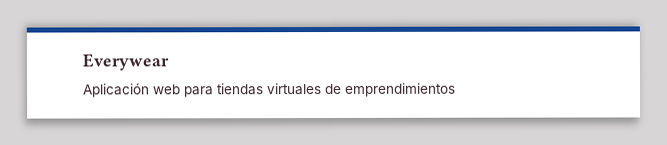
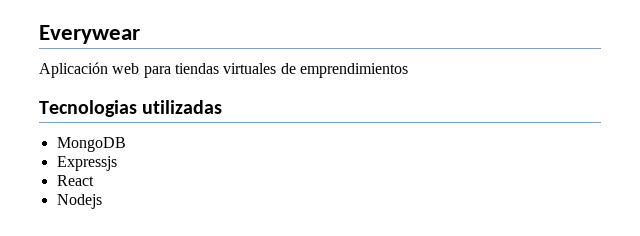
(456, 89) none -> [39,100,223,117] [56,137,126,152] [56,156,117,171] [56,175,94,186] [56,194,102,209] // Tecnologias utilizadas // MongoDB // Expressjs // React // Nodejs

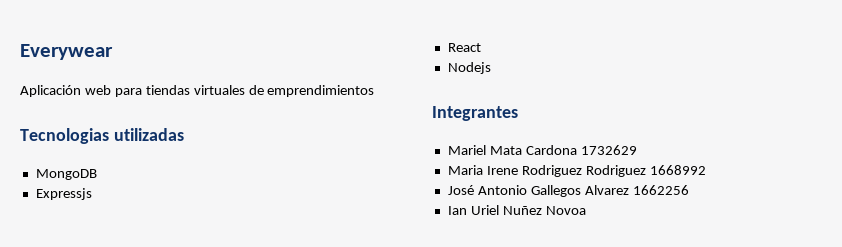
(102, 201) none -> [432,106,518,121] [447,145,637,155] [447,165,706,177] [447,185,689,197] [447,205,586,215] // Integrantes // Mariel Mata Cardona 1732629 // Maria Irene Rodriguez Rodriguez 1668992 // José Antonio Gallegos Alvarez 1662256 // Ian Uriel Nuñez Novoa

